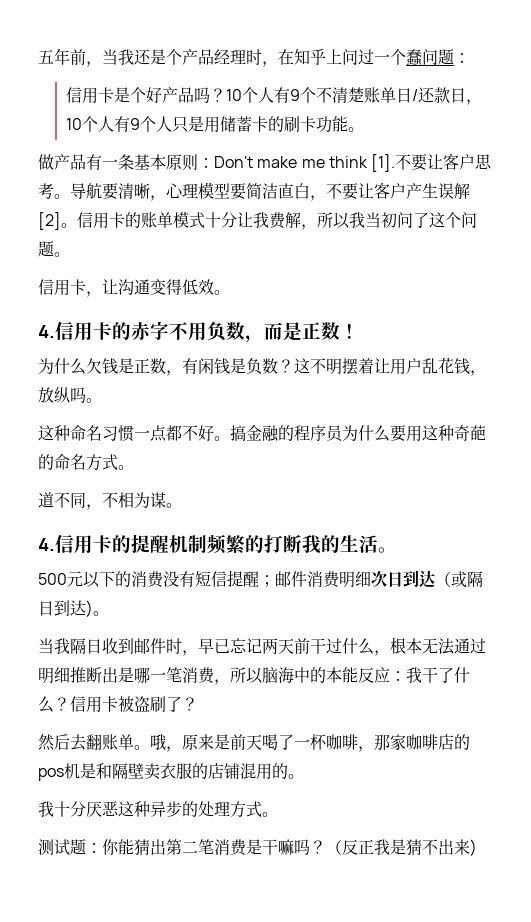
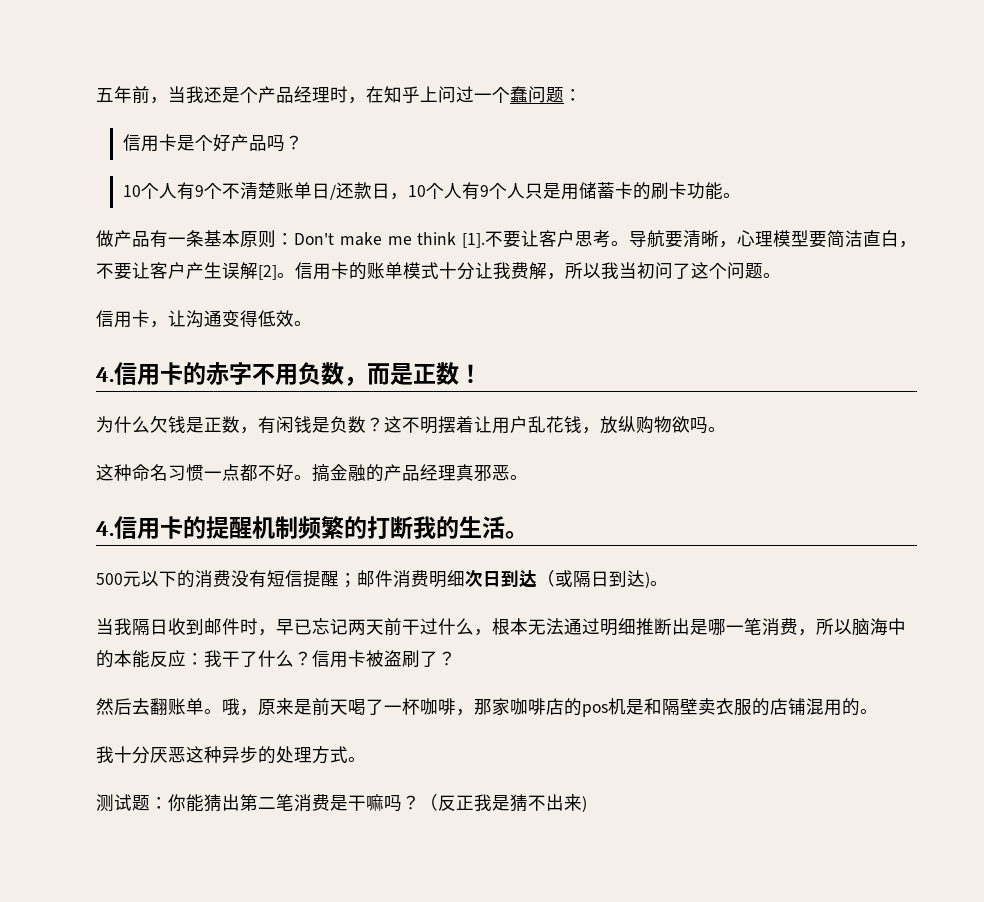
(226, 95) none -> (303, 142) //
(70, 395) none -> [636,416,690,434] 购物欲
[294,425,486,442] [38,454,134,471] [38,492,166,510] 程序员为什么要用这种奇葩的命名方式。 // 道不同，不相为谋 -> [384,464,510,482] 产品经理真邪恶

